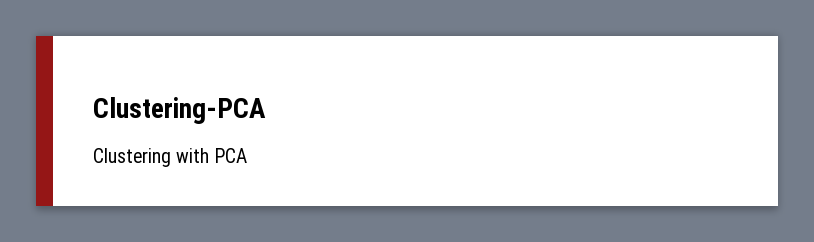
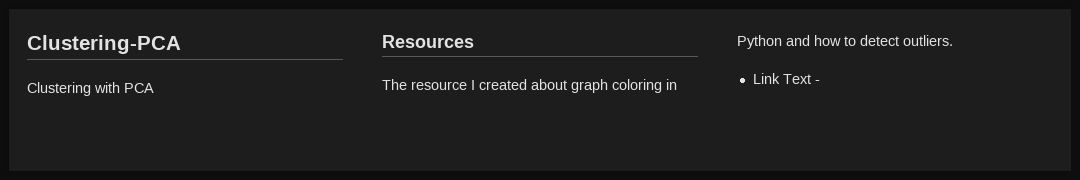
(247, 155) none -> [382,35,474,48] [382,79,677,93] [737,35,953,49] [752,73,820,84] // Resources // The resource I created about graph coloring in Python and how to detect outliers. // Link Text -

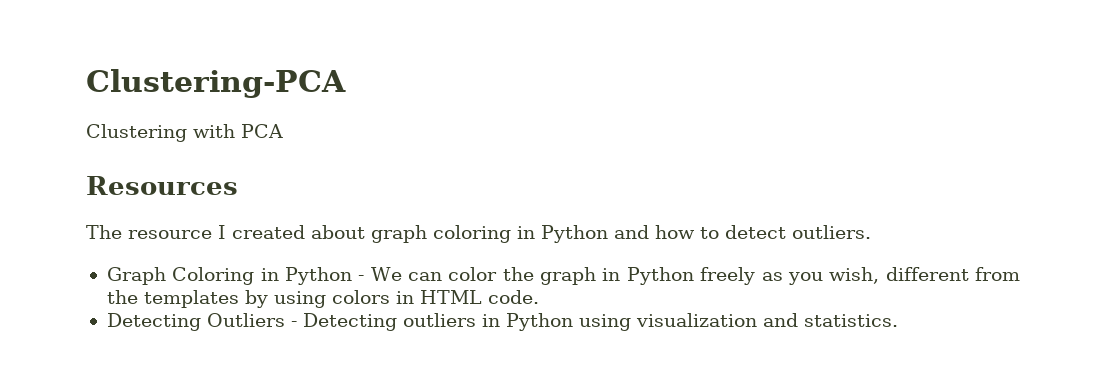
[752,73,820,84] Link Text - -> [106,267,1021,285] [106,290,539,308] [106,313,898,331] Graph Coloring in Python - We can color the graph in Python freely as you wish, different from the templates by using colors in HTML code. // Detecting Outliers - Detecting outliers in Python using visualization and statistics.

